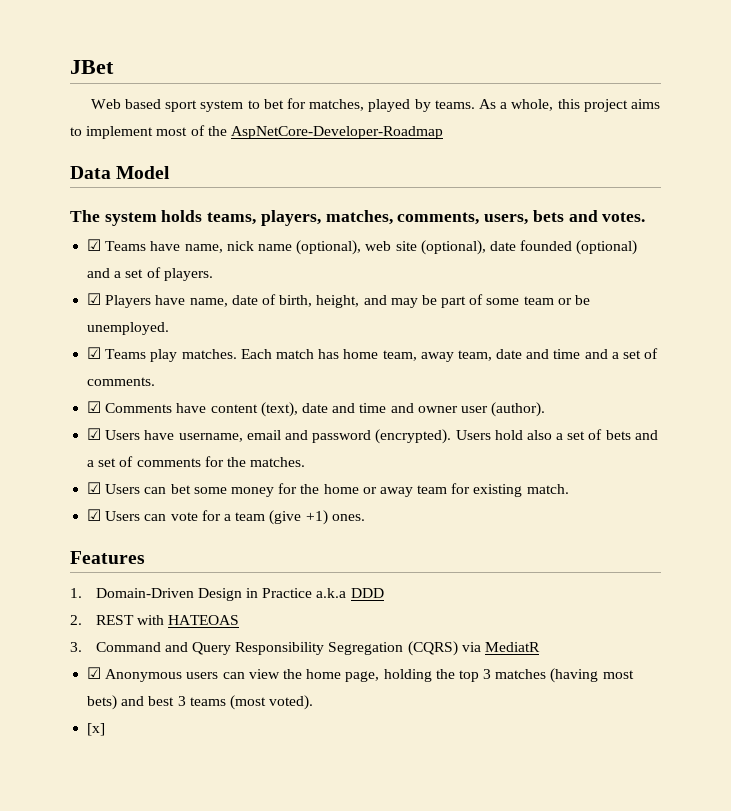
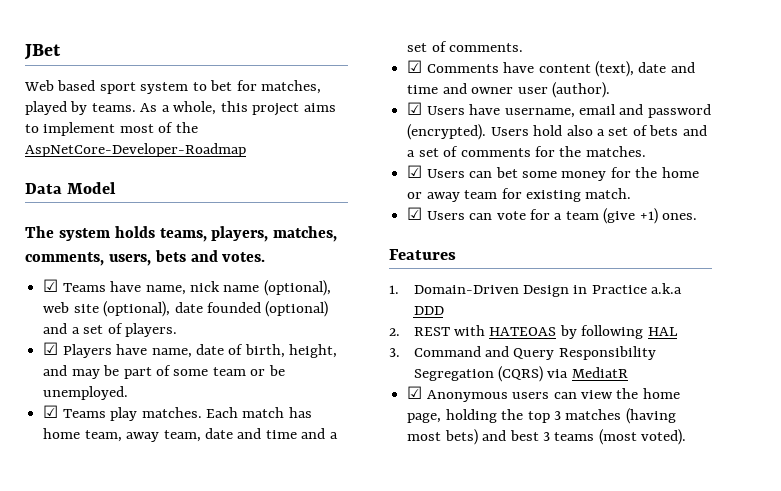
(240, 620) none -> [559,325,678,339] by following HAL
[87,723,106,736] // [x] -> (687, 437) none

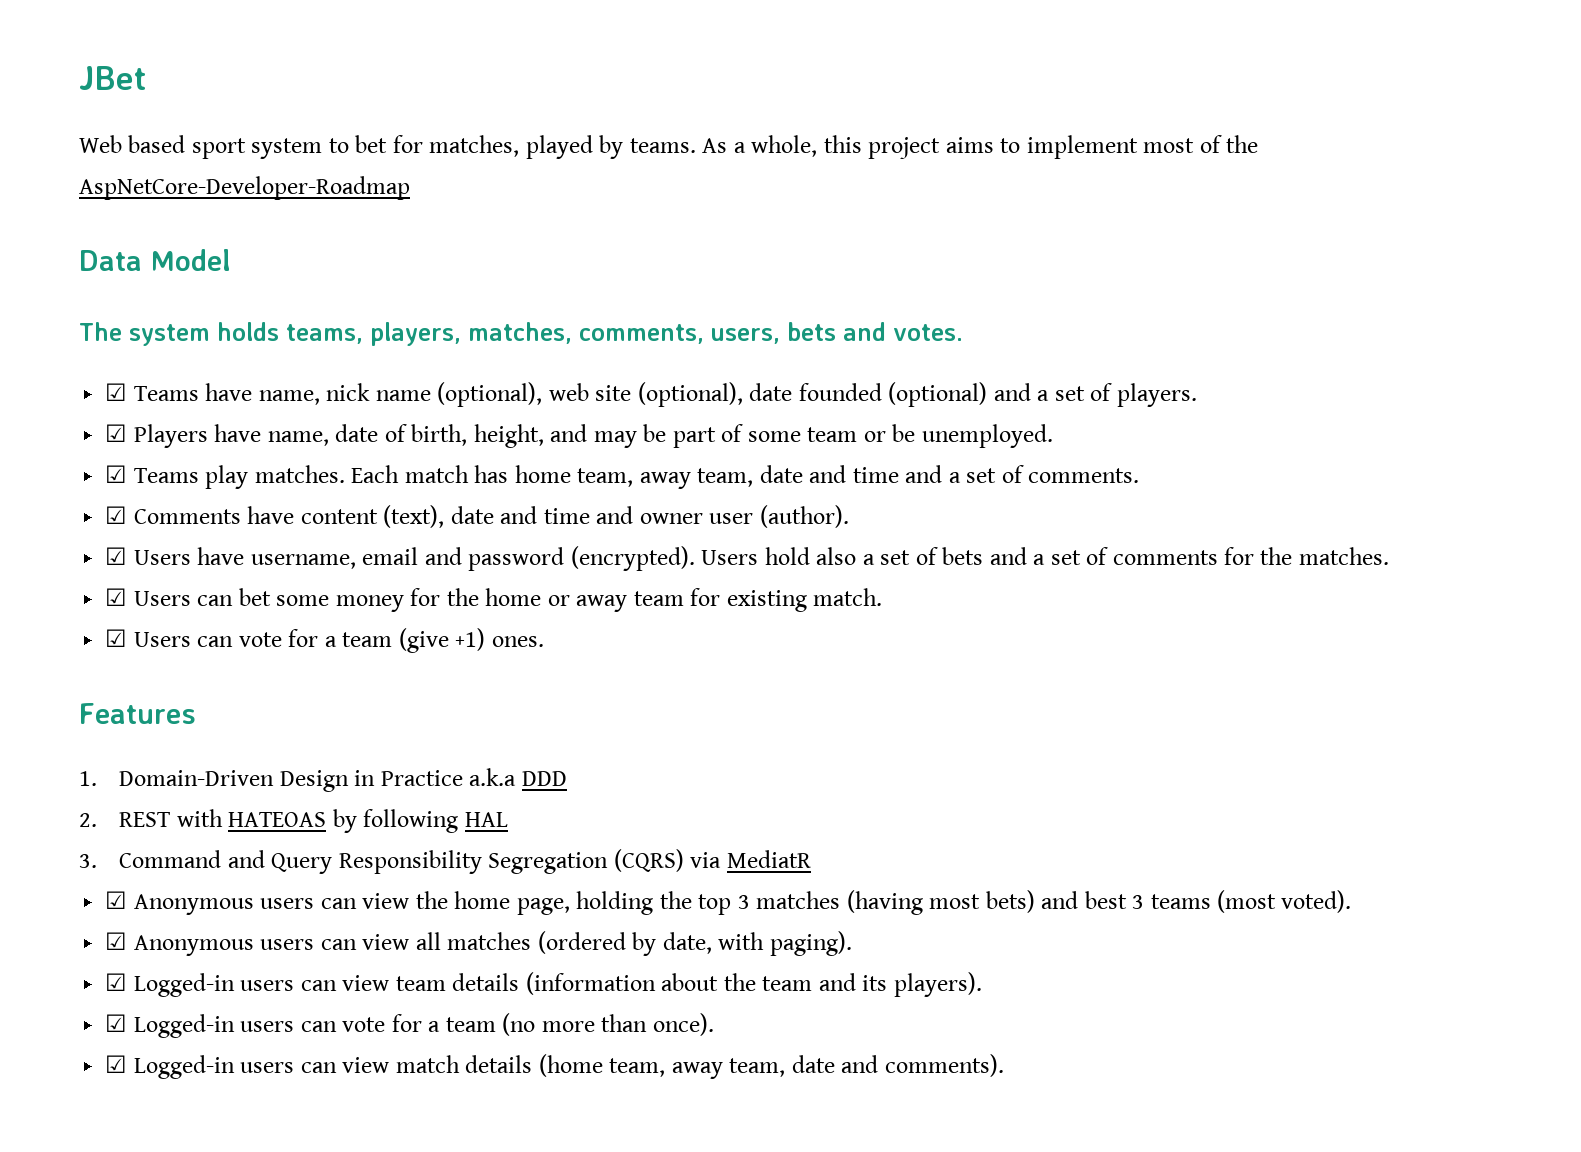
(687, 437) none -> [105,931,852,956] [105,972,982,997] [105,1013,714,1038] [105,1054,1004,1079] // ☑ Anonymous users can view all matches (ordered by date, with paging). // ☑ Logged-in users can view team details (information about the team and its players). // ☑ Logged-in users can vote for a team (no more than once). // ☑ Logged-in users can view match details (home team, away team, date and comments).

